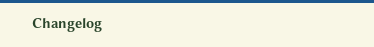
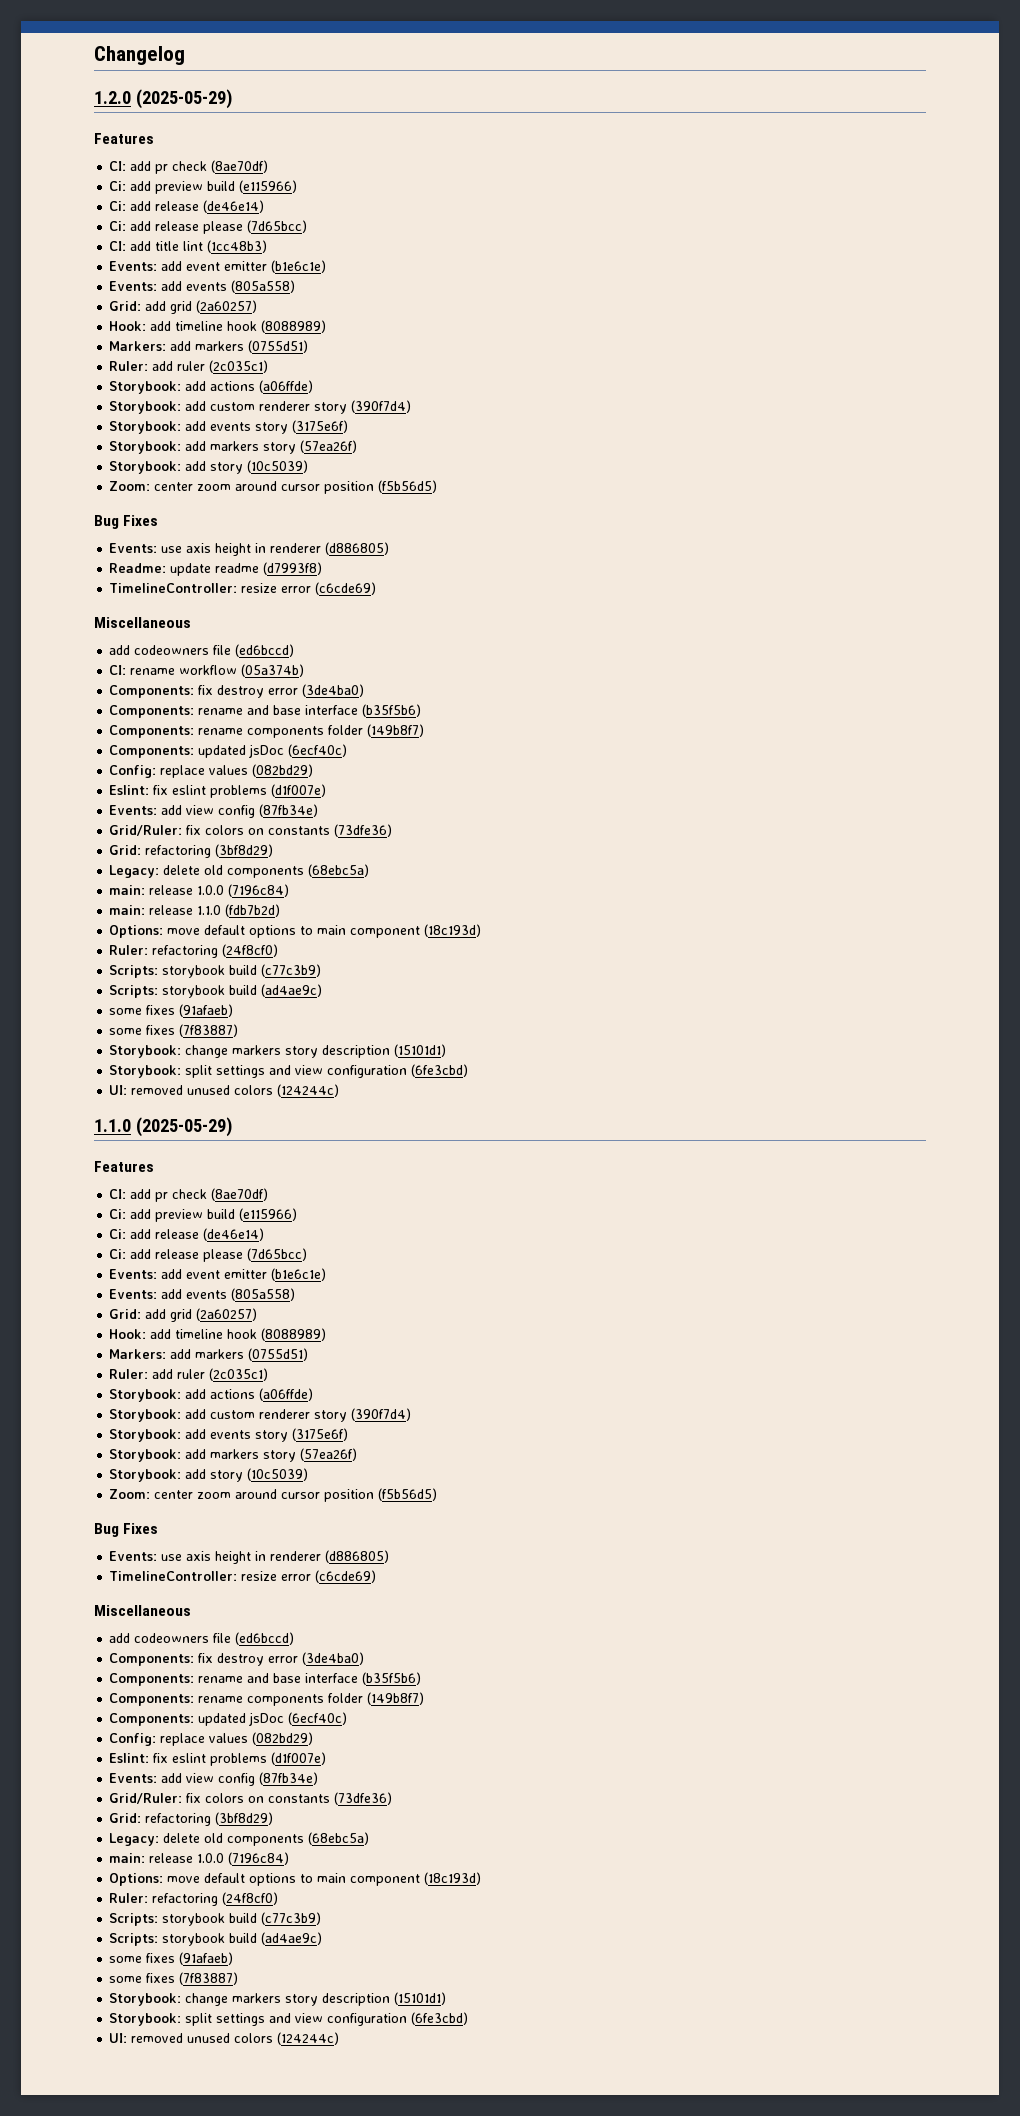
(102, 25) none -> [94,89,232,109] [94,133,154,144] [109,160,269,174] [109,180,298,194] [109,200,265,213] [109,220,308,234] [109,240,268,253] [109,260,327,273] [109,280,296,293] [109,300,258,314] [109,320,327,333] [109,340,309,353] [109,360,269,373] [109,380,314,394] [109,400,412,414] [109,420,349,434] [109,440,358,454] [109,460,309,474] [109,480,438,494] [94,515,159,529] [109,542,390,556] [109,562,323,576] [109,582,377,595] [94,617,191,628] [109,644,295,657] [109,664,305,677] [109,684,365,698] [109,704,422,718] [109,724,425,738] [109,744,348,758] [109,764,314,778] [109,784,327,798] [109,804,319,818] [109,824,393,837] [109,844,274,858] [109,864,370,878] [109,884,290,897] [109,904,281,917] [109,924,482,938] [109,944,279,958] [109,964,322,978] [109,984,323,998] [109,1004,234,1017] [109,1024,239,1037] [109,1044,447,1058] [109,1064,469,1078] [109,1084,340,1097] [94,1117,232,1137] [94,1161,154,1172] [109,1188,269,1202] [109,1208,298,1222] [109,1228,265,1241] [109,1248,308,1262] [109,1268,327,1281] [109,1288,296,1301] [109,1308,258,1322] [109,1328,327,1341] [109,1348,309,1361] [109,1368,269,1381] [109,1388,314,1402] [109,1408,412,1422] [109,1428,349,1442] [109,1448,358,1462] [109,1468,309,1482] [109,1488,438,1502] [94,1523,159,1537] [109,1550,390,1564] [109,1570,377,1583] [94,1605,191,1616] [109,1632,295,1645] [109,1652,365,1666] [109,1672,422,1686] [109,1692,425,1706] [109,1712,348,1726] [109,1732,314,1746] [109,1752,327,1766] [109,1772,319,1786] [109,1792,393,1805] [109,1812,274,1826] [109,1832,370,1846] [109,1852,290,1865] [109,1872,482,1886] [109,1892,279,1906] [109,1912,322,1926] [109,1932,323,1946] [109,1952,234,1965] [109,1972,239,1985] [109,1992,447,2006] [109,2012,469,2026] [109,2032,340,2045] // 1.2.0 (2025-05-29) // Features // CI: add pr check (8ae70df) // Ci: add preview build (e115966) // Ci: add release (de46e14) // Ci: add release please (7d65bcc) // CI: add title lint (1cc48b3) // Events: add event emitter (b1e6c1e) // Events: add events (805a558) // Grid: add grid (2a60257) // Hook: add timeline hook (8088989) // Markers: add markers (0755d51) // Ruler: add ruler (2c035c1) // Storybook: add actions (a06ffde) // Storybook: add custom renderer story (390f7d4) // Storybook: add events story (3175e6f) // Storybook: add markers story (57ea26f) // Storybook: add story (10c5039) // Zoom: center zoom around cursor position (f5b56d5) // Bug Fixes // Events: use axis height in renderer (d886805) // Readme: update readme (d7993f8) // TimelineController: resize error (c6cde69) // Miscellaneous // add codeowners file (ed6bccd) // CI: rename workflow (05a374b) // Components: fix destroy error (3de4ba0) // Components: rename and base interface (b35f5b6) // Components: rename components folder (149b8f7) // Components: updated jsDoc (6ecf40c) // Config: replace values (082bd29) // Eslint: fix eslint problems (d1f007e) // Events: add view config (87fb34e) // Grid/Ruler: fix colors on constants (73dfe36) // Grid: refactoring (3bf8d29) // Legacy: delete old components (68ebc5a) // main: release 1.0.0 (7196c84) // main: release 1.1.0 (fdb7b2d) // Options: move default options to main component (18c193d) // Ruler: refactoring (24f8cf0) // Scripts: storybook build (c77c3b9) // Scripts: storybook build (ad4ae9c) // some fixes (91afaeb) // some fixes (7f83887) // Storybook: change markers story description (15101d1) // Storybook: split settings and view configuration (6fe3cbd) // UI: removed unused colors (124244c) // 1.1.0 (2025-05-29) // Features // CI: add pr check (8ae70df) // Ci: add preview build (e115966) // Ci: add release (de46e14) // Ci: add release please (7d65bcc) // Events: add event emitter (b1e6c1e) // Events: add events (805a558) // Grid: add grid (2a60257) // Hook: add timeline hook (8088989) // Markers: add markers (0755d51) // Ruler: add ruler (2c035c1) // Storybook: add actions (a06ffde) // Storybook: add custom renderer story (390f7d4) // Storybook: add events story (3175e6f) // Storybook: add markers story (57ea26f) // Storybook: add story (10c5039) // Zoom: center zoom around cursor position (f5b56d5) // Bug Fixes // Events: use axis height in renderer (d886805) // TimelineController: resize error (c6cde69) // Miscellaneous // add codeowners file (ed6bccd) // Components: fix destroy error (3de4ba0) // Components: rename and base interface (b35f5b6) // Components: rename components folder (149b8f7) // Components: updated jsDoc (6ecf40c) // Config: replace values (082bd29) // Eslint: fix eslint problems (d1f007e) // Events: add view config (87fb34e) // Grid/Ruler: fix colors on constants (73dfe36) // Grid: refactoring (3bf8d29) // Legacy: delete old components (68ebc5a) // main: release 1.0.0 (7196c84) // Options: move default options to main component (18c193d) // Ruler: refactoring (24f8cf0) // Scripts: storybook build (c77c3b9) // Scripts: storybook build (ad4ae9c) // some fixes (91afaeb) // some fixes (7f83887) // Storybook: change markers story description (15101d1) // Storybook: split settings and view configuration (6fe3cbd) // UI: removed unused colors (124244c)

